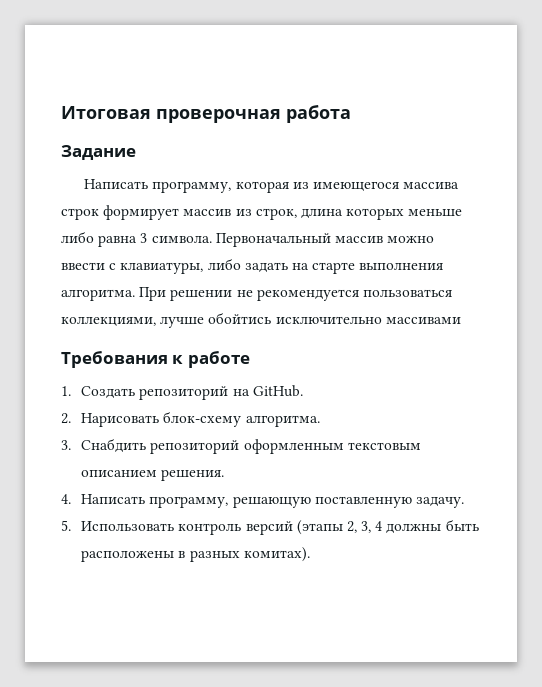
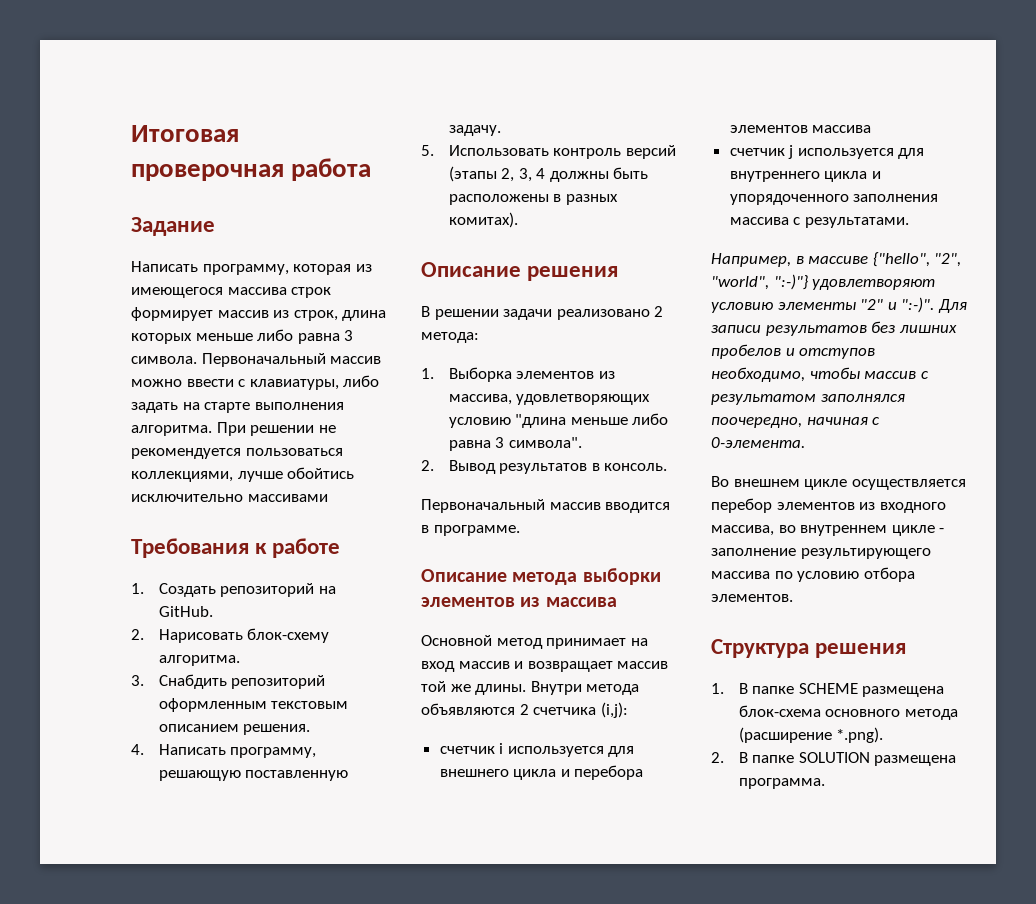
(310, 554) none -> [421,262,619,281] [421,306,664,320] [421,332,479,343] [421,367,615,382] [448,394,651,405] [448,413,669,428] [448,437,582,451] [421,460,668,474] [421,499,671,513] [421,525,520,536] [421,568,661,585] [421,597,617,607] [421,635,648,649] [421,661,669,672] [421,681,640,695] [421,702,628,718] [439,743,635,757] [439,765,644,780] [729,125,872,133] [729,145,925,159] [729,171,881,182] [729,194,939,205] [729,217,909,228] [711,252,962,267] [711,274,936,290] [711,297,967,313] [711,321,957,336] [711,344,876,359] [711,367,929,382] [711,394,905,405] [711,417,881,428] [711,437,805,448] [711,476,966,490] [711,498,946,513] [711,525,945,536] [711,548,931,559] [711,567,915,582] [711,594,793,602] [711,639,907,658] [711,683,945,697] [738,705,958,720] [738,727,884,743] [711,752,957,766] [738,778,825,789] // Описание решения // В решении задачи реализовано 2 метода: // 1. Выборка элементов из массива, удовлетворяющих условию "длина меньше либо равна 3 символа". // 2. Вывод результатов в консоль. // Первоначальный массив вводится в программе. // Описание метода выборки элементов из массива // Основной метод принимает на вход массив и возвращает массив той же длины. Внутри метода объявляются 2 счетчика (i,j): // счетчик i используется для внешнего цикла и перебора элементов массива // счетчик j используется для внутреннего цикла и упорядоченного заполнения массива с результатами. // Например, в массиве {"hello", "2", "world", ":-)"} удовлетворяют условию элементы "2" и ":-)". Для записи результатов без лишних пробелов и отступов необходимо, чтобы массив с результатом заполнялся поочередно, начиная с 0-элемента. // Во внешнем цикле осуществляется перебор элементов из входного массива, во внутреннем цикле - заполнение результирующего массива по условию отбора элементов. // Структура решения // 1. В папке SCHEME размещена блок-схема основного метода (расширение *.png). // 2. В папке SOLUTION размещена программа.

